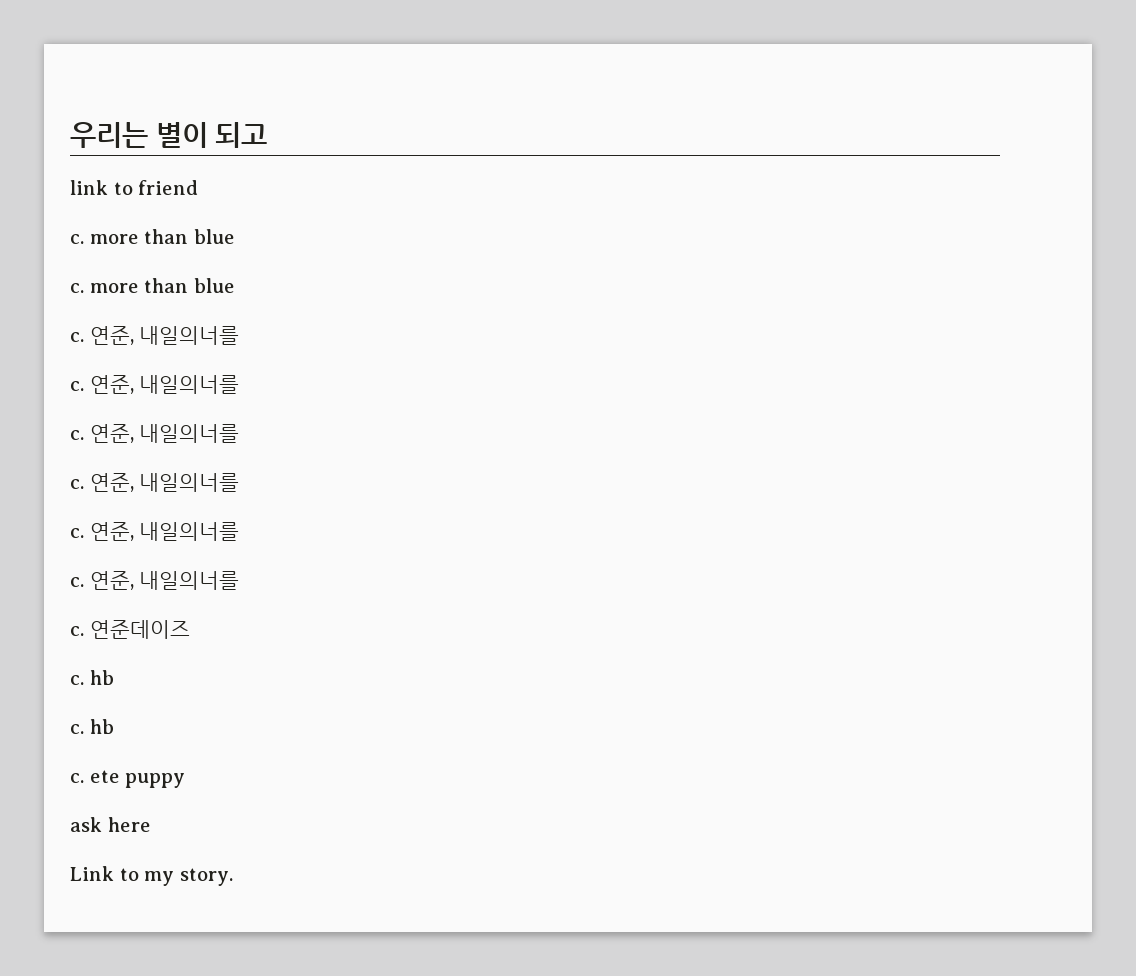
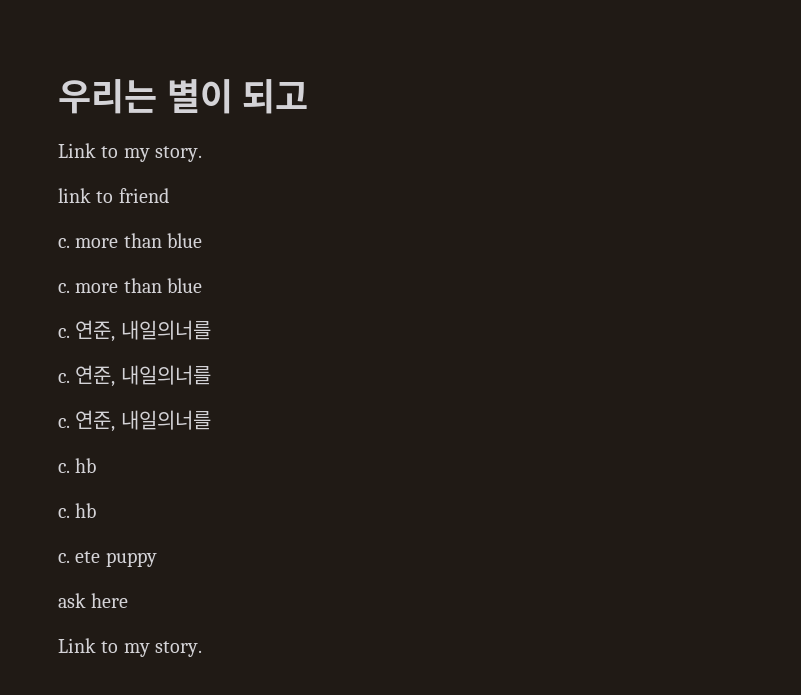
(268, 135) none -> [58,143,203,162] // Link to my story.
[70,473,240,492] [70,522,240,541] [70,571,240,590] [70,620,190,639] // c. 연준, 내일의너를 // c. 연준, 내일의너를 // c. 연준, 내일의너를 // c. 연준데이즈 -> (211, 420) none

